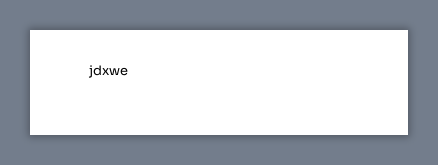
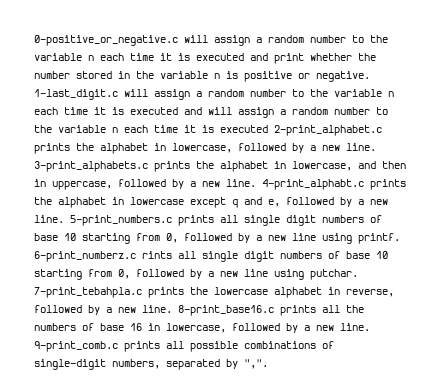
[88,65,128,78] jdxwe -> [34,35,388,46] [34,53,376,64] [34,71,370,82] [34,89,394,100] [34,107,388,118] [34,125,382,136] [34,143,376,154] [34,161,406,172] [34,179,406,190] [34,197,388,208] [34,215,382,226] [34,233,400,244] [34,251,388,262] [34,269,358,280] [34,287,394,298] [34,305,364,316] [34,323,370,333] [34,341,334,352] [34,359,268,370] 0-positive_or_negative.c will assign a random number to the variable n each time it is executed and print whether the number stored in the variable n is positive or negative. 1-last_digit.c will assign a random number to the variable n each time it is executed and will assign a random number to the variable n each time it is executed 2-print_alphabet.c prints the alphabet in lowercase, followed by a new line. 3-print_alphabets.c prints the alphabet in lowercase, and then in uppercase, followed by a new line. 4-print_alphabt.c prints the alphabet in lowercase except q and e, followed by a new line. 5-print_numbers.c prints all single digit numbers of base 10 starting from 0, followed by a new line using printf. 6-print_numberz.c rints all single digit numbers of base 10 starting from 0, followed by a new line using putchar. 7-print_tebahpla.c prints the lowercase alphabet in reverse, followed by a new line. 8-print_base16.c prints all the numbers of base 16 in lowercase, followed by a new line. 9-print_comb.c prints all possible combinations of single-digit numbers, separated by ",".

